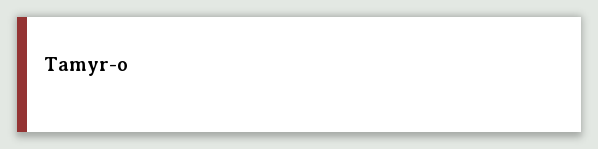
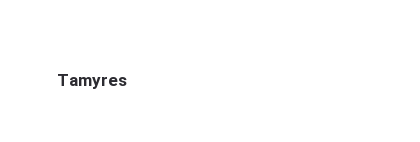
[44,57,128,76] Tamyr-o -> [57,74,127,89] Tamyres

